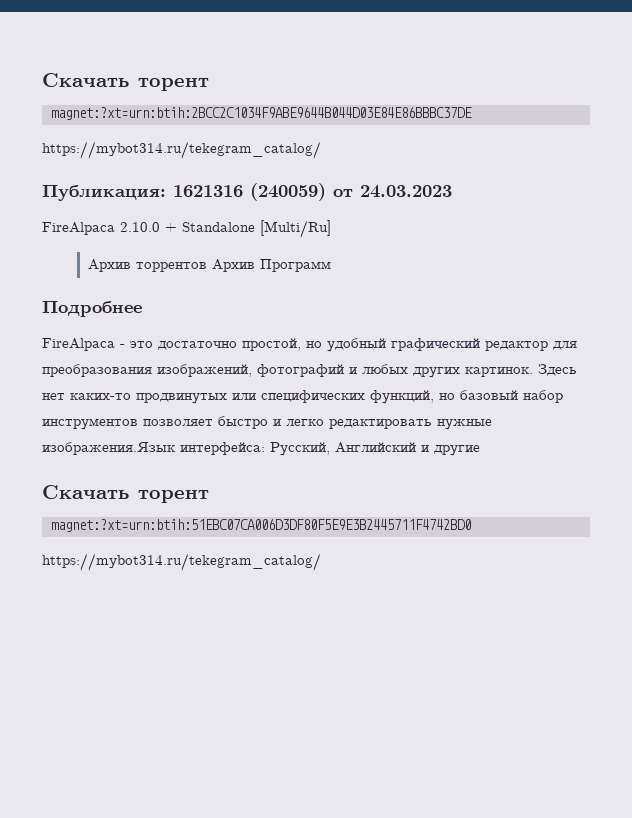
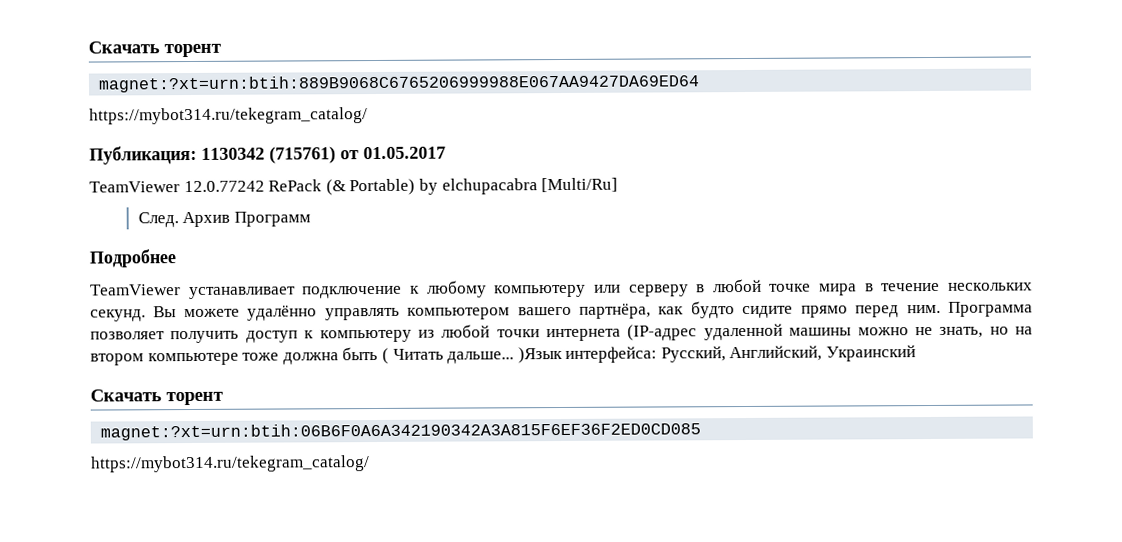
[42,73,209,91] [51,107,472,120] Скачать торент // magnet:?xt=urn:btih:2BCC2C1034F9ABE9644B044D03E84E86BBBC37DE -> [88,41,221,58] [98,74,701,93] Скачать торент // magnet:?xt=urn:btih:889B9068C6765206999988E067AA9427DA69ED64
[173,183,452,201] [42,222,255,235] 1621316 (240059) от 24.03.2023 // FireAlpaca 2.10.0 + Standalone -> [201,146,446,164] [89,178,538,196] 1130342 (715761) от 01.05.2017 // TeamViewer 12.0.77242 RePack (& Portable) by elchupacabra
[87,259,207,272] Архив торрентов -> [137,212,179,228] След.
[42,338,577,352] [42,364,577,378] [42,390,563,404] [42,416,492,430] [42,442,480,456] [42,485,209,503] [51,519,471,532] FireAlpaca - это достаточно простой, но удобный графический редактор для преобразования изображений, фотографий и любых других картинок. Здесь нет каких-то продвинутых или специфических функций, но базовый набор инструментов позволяет быстро и легко редактировать нужные изображения.Язык интерфейса: Русский, Английский и другие // Скачать торент // magnet:?xt=urn:btih:51EBC07CA006D3DF80F5E9E3B2445711F4742BD0 -> [90,278,1033,300] [90,301,1033,322] [90,323,1033,344] [90,345,917,366] [90,389,223,406] [100,422,702,441] TeamViewer устанавливает подключение к любому компьютеру или серверу в любой точке мира в течение нескольких секунд. Вы можете удалённо управлять компьютером вашего партнёра, как будто сидите прямо перед ним. Программа позволяет получить доступ к компьютеру из любой точки интернета (IP-адрес удаленной машины можно не знать, но на втором компьютере тоже должна быть ( Читать дальше... )Язык интерфейса: Русский, Английский, Украинский // Скачать торент // magnet:?xt=urn:btih:06B6F0A6A342190342A3A815F6EF36F2ED0CD085

